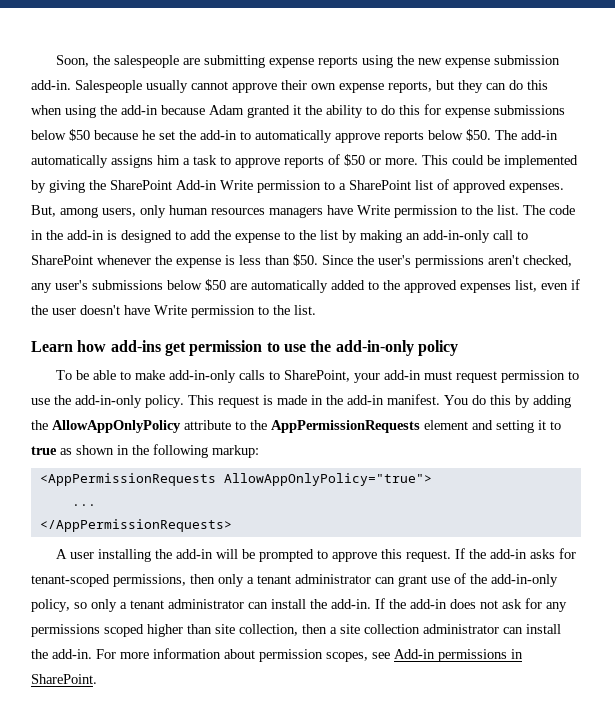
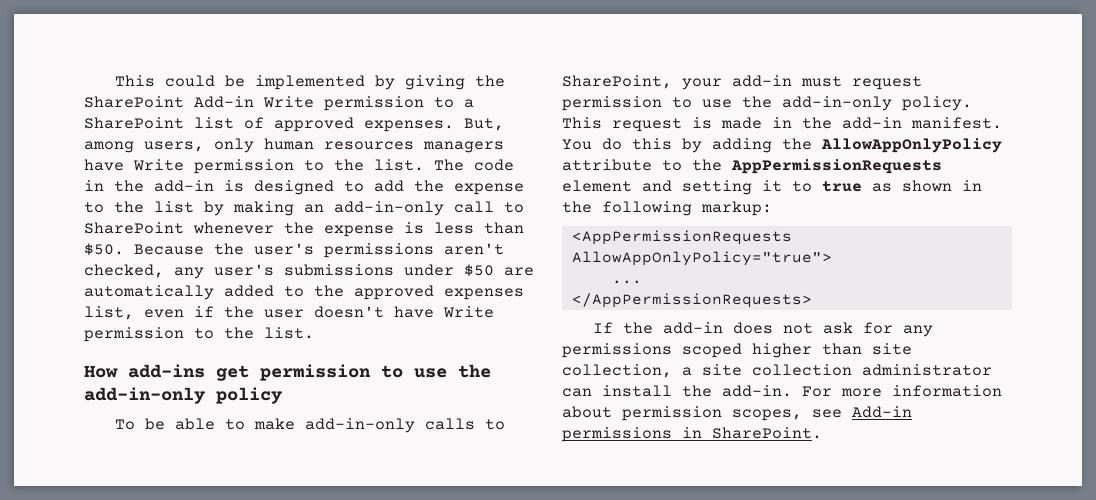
[56,55,561,68] [31,80,548,93] [31,104,565,118] [31,129,558,143] [31,154,418,168] Soon, the salespeople are submitting expense reports using the new expense submission add-in. Salespeople usually cannot approve their own expense reports, but they can do this when using the add-in because Adam granted it the ability to do this for expense submissions below $50 because he set the add-in to automatically approve reports below $50. The add-in automatically assigns him a task to approve reports of $50 or more. -> (114, 81) none
[322,255,353,265] Since -> [134,244,204,255] Because
[167,280,202,290] below -> [404,264,454,276] under
[31,340,107,352] Learn how -> [84,366,118,378] How
[56,548,577,562] [31,573,558,587] [31,599,371,612] A user installing the add-in will be prompted to approve this request. If the add-in asks for tenant-scoped permissions, then only a tenant administrator can grant use of the add-in-only policy, so only a tenant administrator can install the add-in. -> (812, 300) none
[302,624,327,634] then -> (672, 371) none

